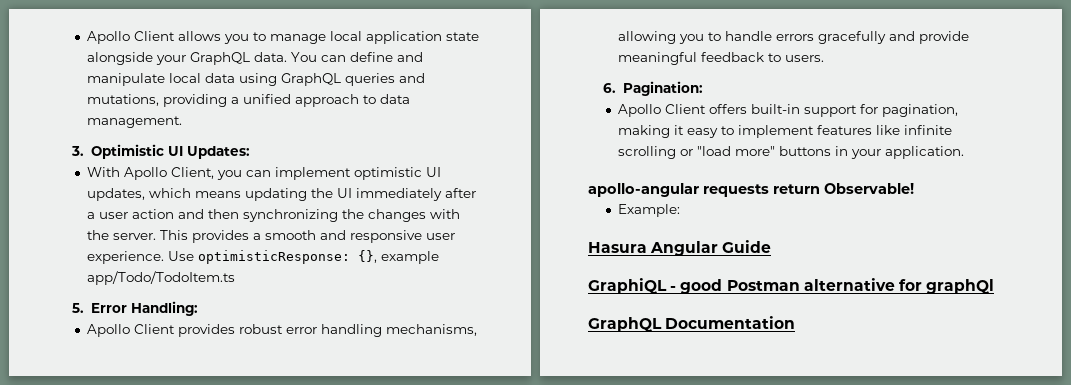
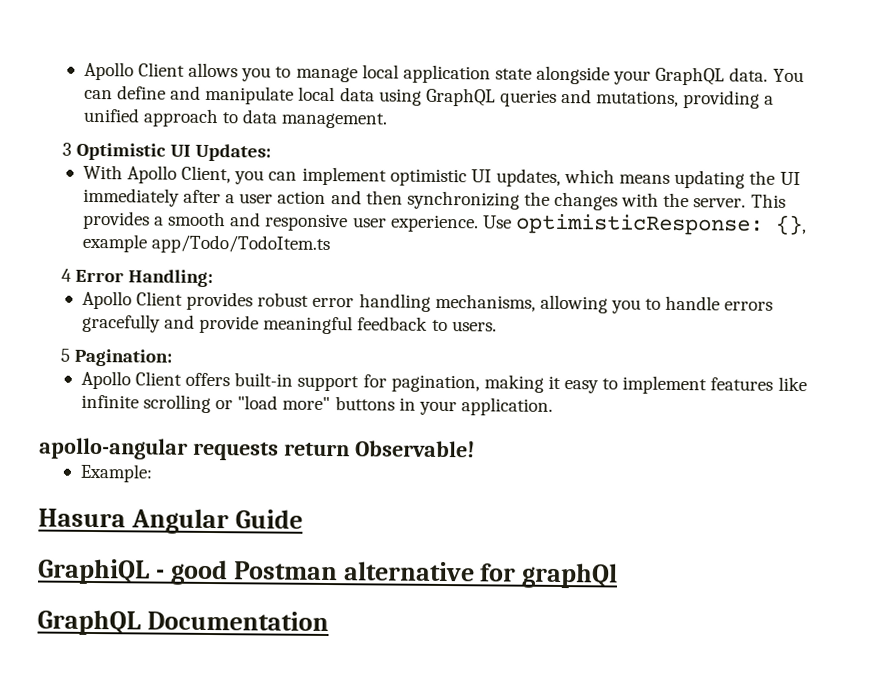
[71,146,85,156] 3. -> [62,142,73,156] 3
[72,303,85,313] 5. -> [61,268,73,282] 4
[603,83,617,93] 6. -> [60,348,71,362] 5

